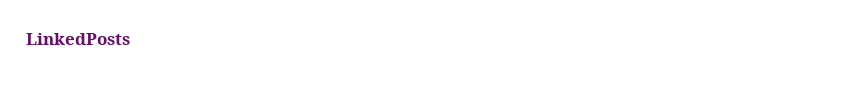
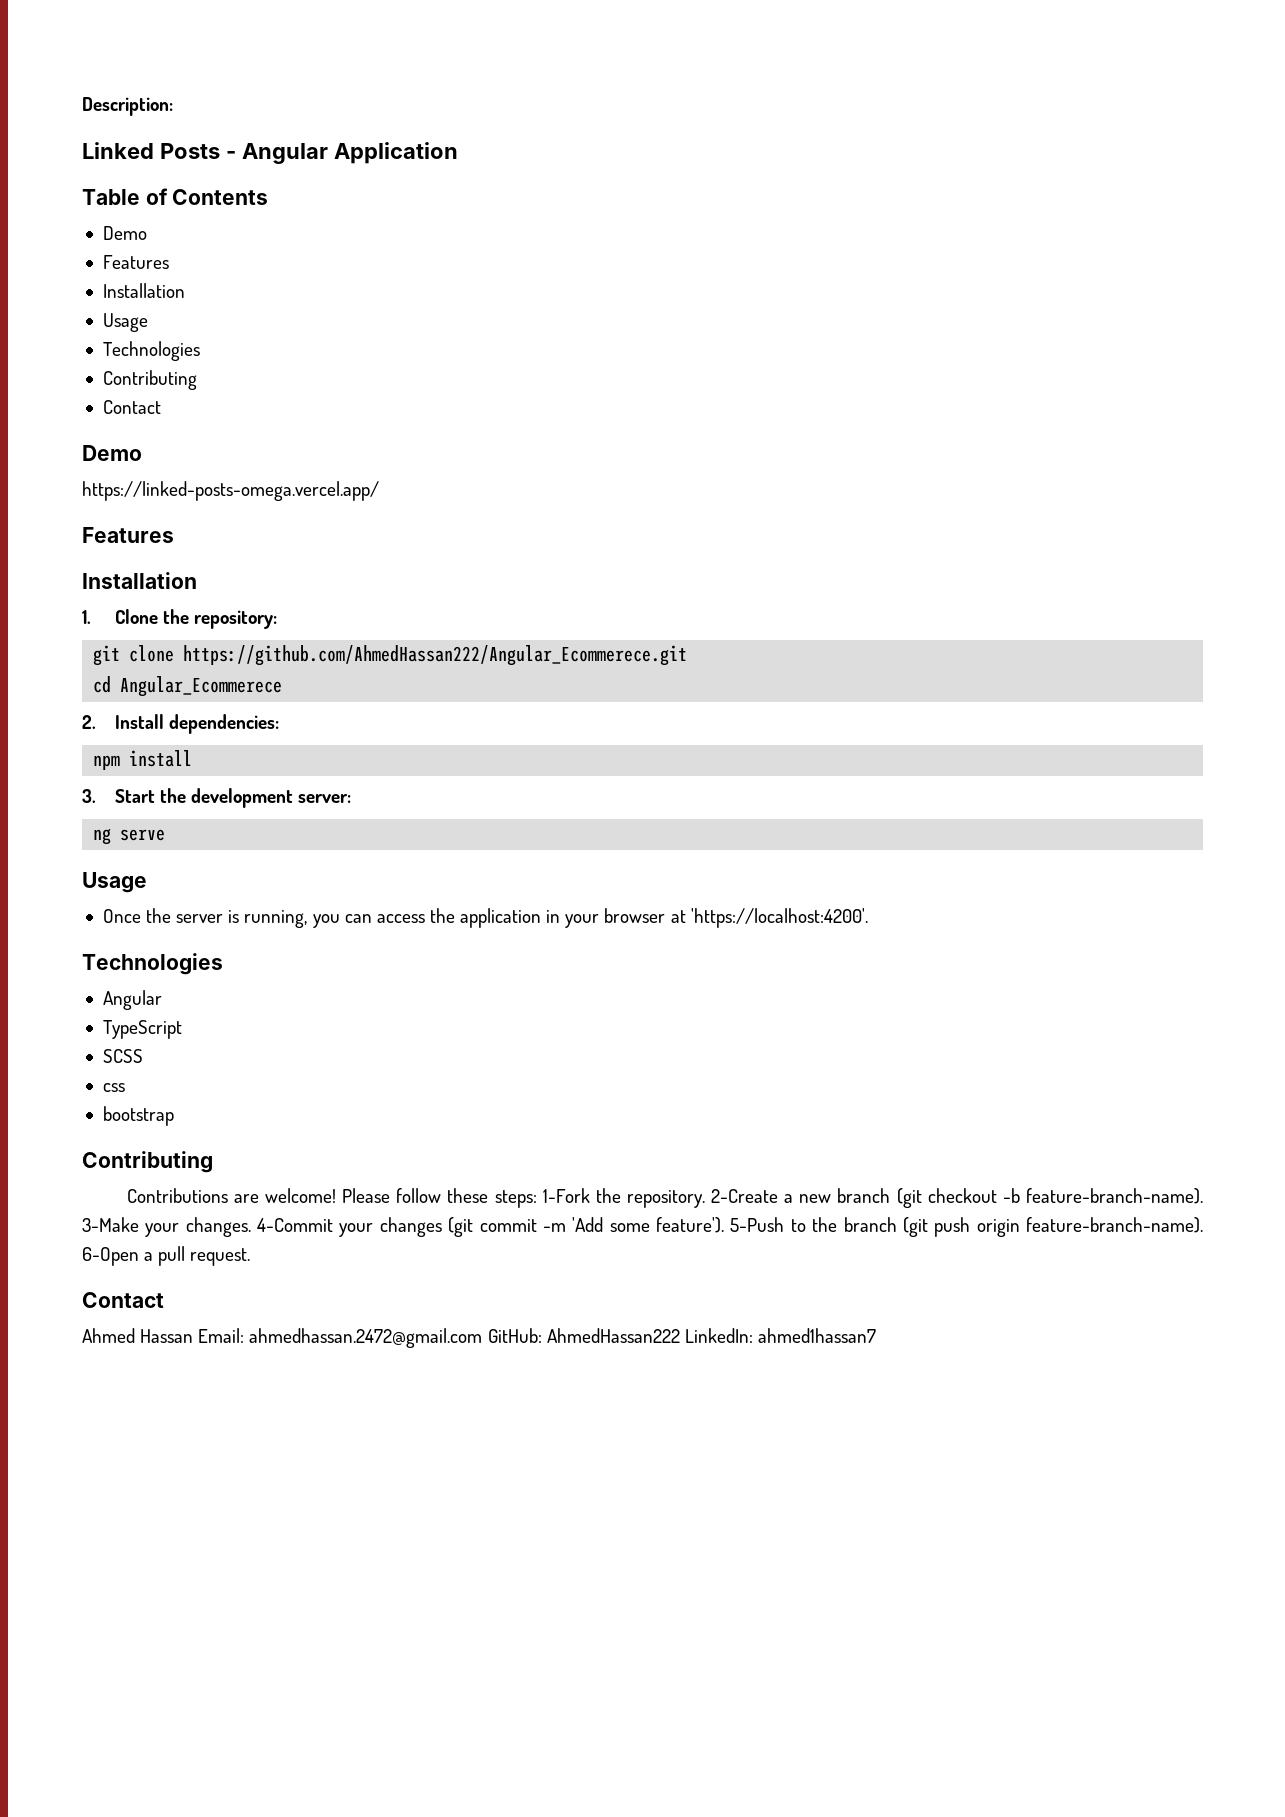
[26,33,130,45] LinkedPosts -> [82,97,173,116] [82,142,458,164] [82,188,269,205] [102,226,147,240] [102,255,169,269] [102,283,185,298] [102,313,148,332] [102,341,200,361] [102,370,197,390] [102,400,161,414] [82,445,142,461] [82,481,379,501] [82,527,174,543] [82,572,197,589] [82,609,277,629] [93,645,688,666] [93,676,283,697] [82,714,279,734] [93,750,193,770] [82,788,351,808] [93,828,166,845] [82,872,147,893] [102,908,868,928] [82,953,223,975] [102,990,162,1010] [102,1020,182,1039] [102,1049,143,1063] [102,1083,125,1092] [102,1106,174,1126] [82,1151,213,1173] [126,1188,1203,1208] [82,1217,1203,1237] [82,1246,251,1266] [82,1292,164,1308] [82,1328,876,1348] Description: // Linked Posts - Angular Application // Table of Contents // Demo // Features // Installation // Usage // Technologies // Contributing // Contact // Demo // https://linked-posts-omega.vercel.app/ // Features // Installation // 1. Clone the repository: // git clone https://github.com/AhmedHassan222/Angular_Ecommerece.git // cd Angular_Ecommerece // 2. Install dependencies: // npm install // 3. Start the development server: // ng serve // Usage // Once the server is running, you can access the application in your browser at 'https://localhost:4200'. // Technologies // Angular // TypeScript // SCSS // css // bootstrap // Contributing // Contributions are welcome! Please follow these steps: 1-Fork the repository. 2-Create a new branch (git checkout -b feature-branch-name). 3-Make your changes. 4-Commit your changes (git commit -m 'Add some feature'). 5-Push to the branch (git push origin feature-branch-name). 6-Open a pull request. // Contact // Ahmed Hassan Email: ahmedhassan.2472@gmail.com GitHub: AhmedHassan222 LinkedIn: ahmed1hassan7

